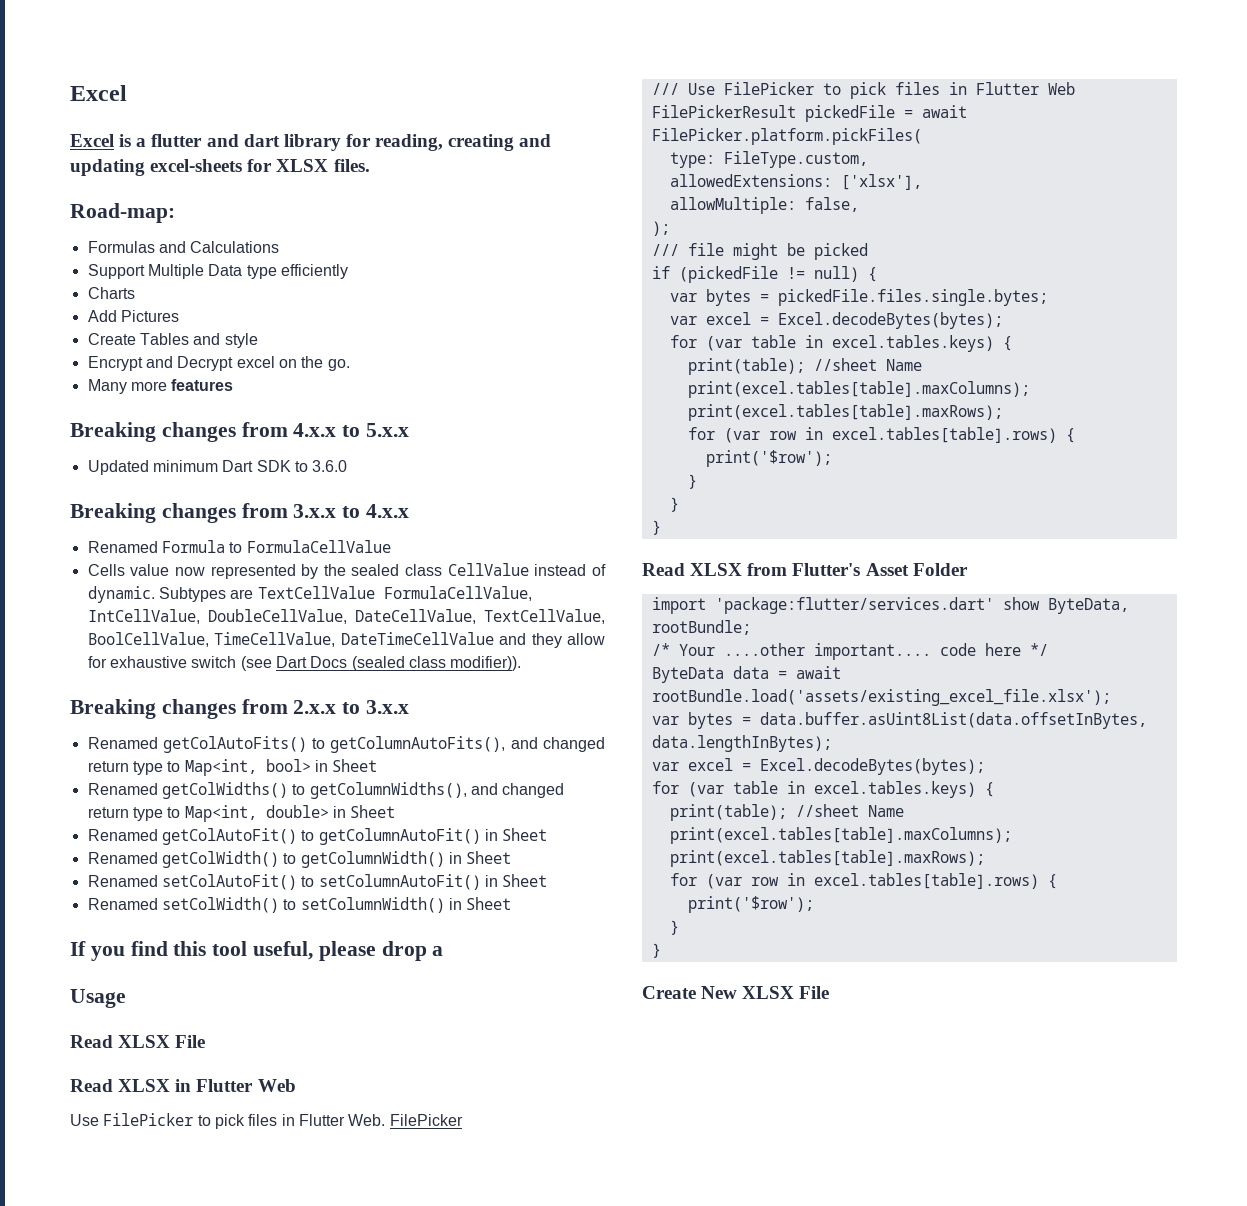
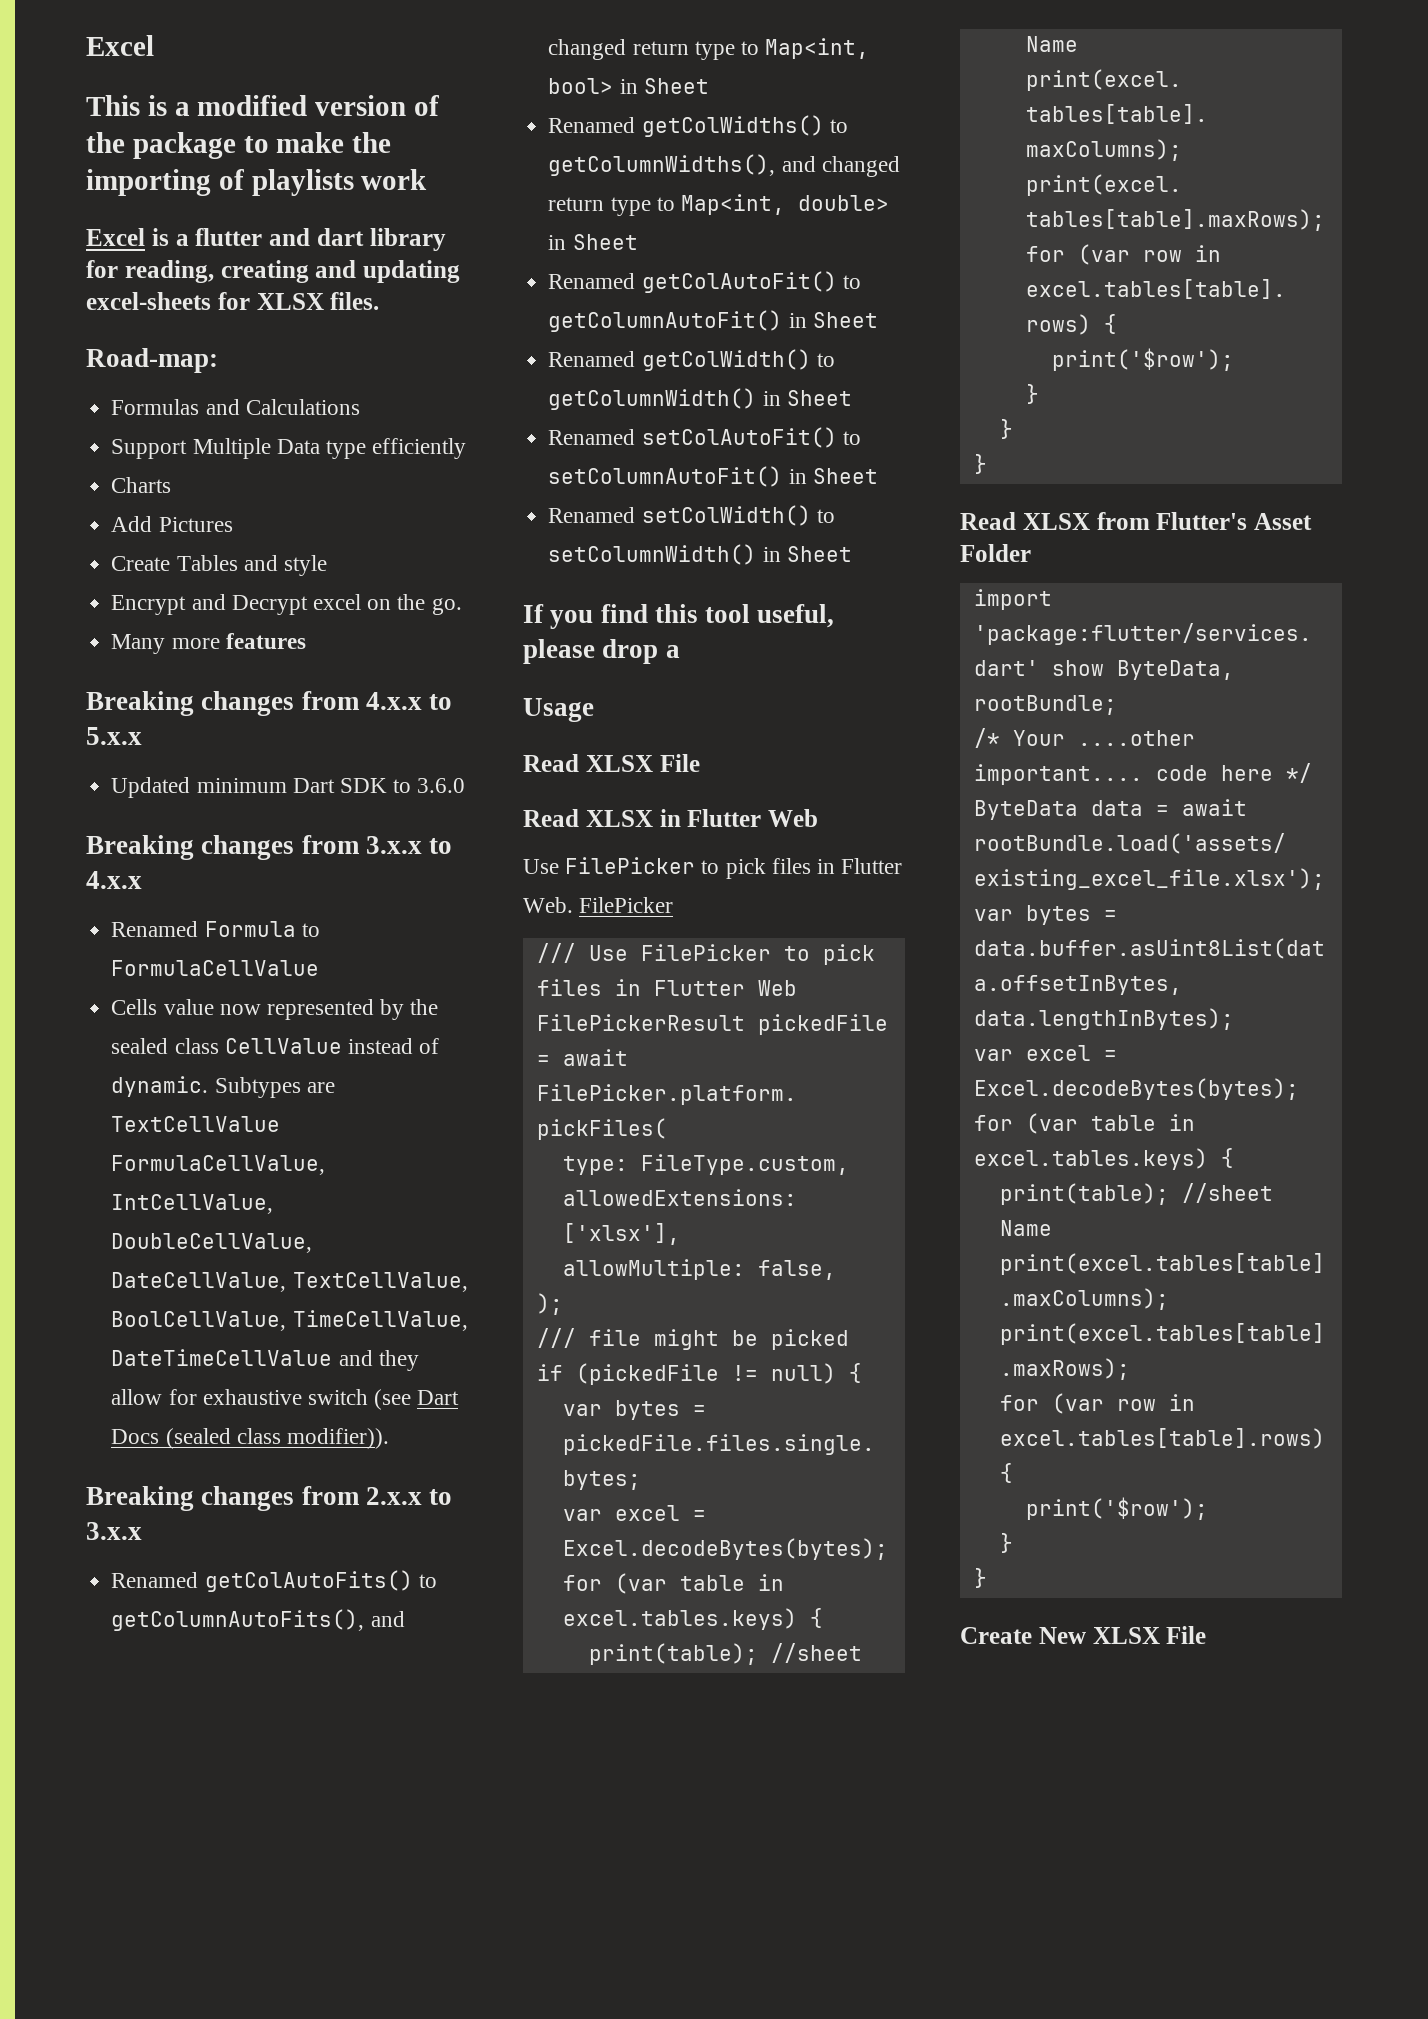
[70,85,127,101] Excel -> [86,35,154,56] [86,95,440,116] [86,132,392,159] [86,169,428,196] Excel // This is a modified version of the package to make the importing of playlists work

